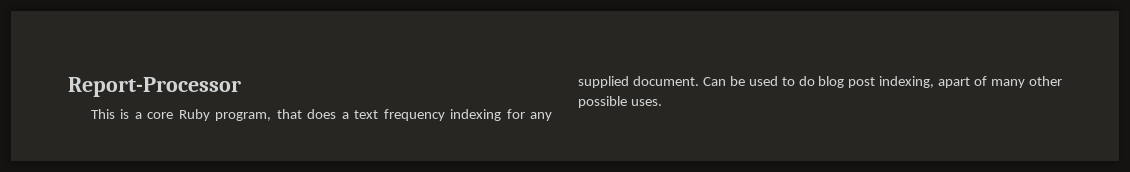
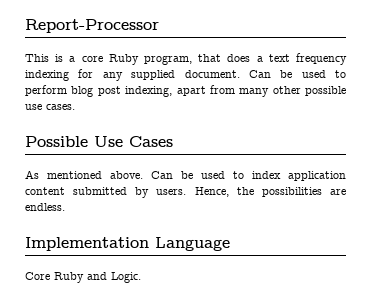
[798,76,815,86] do -> [25,85,67,96] perform
[974,76,988,86] of -> [209,85,235,94] from
[630,99,662,106] uses. -> [25,104,75,110] [25,136,173,147] [25,170,346,181] [25,187,346,198] [25,203,65,211] [25,237,230,251] [25,272,141,283] use cases. // Possible Use Cases // As mentioned above. Can be used to index application content submitted by users. Hence, the possibilities are endless. // Implementation Language // Core Ruby and Logic.

